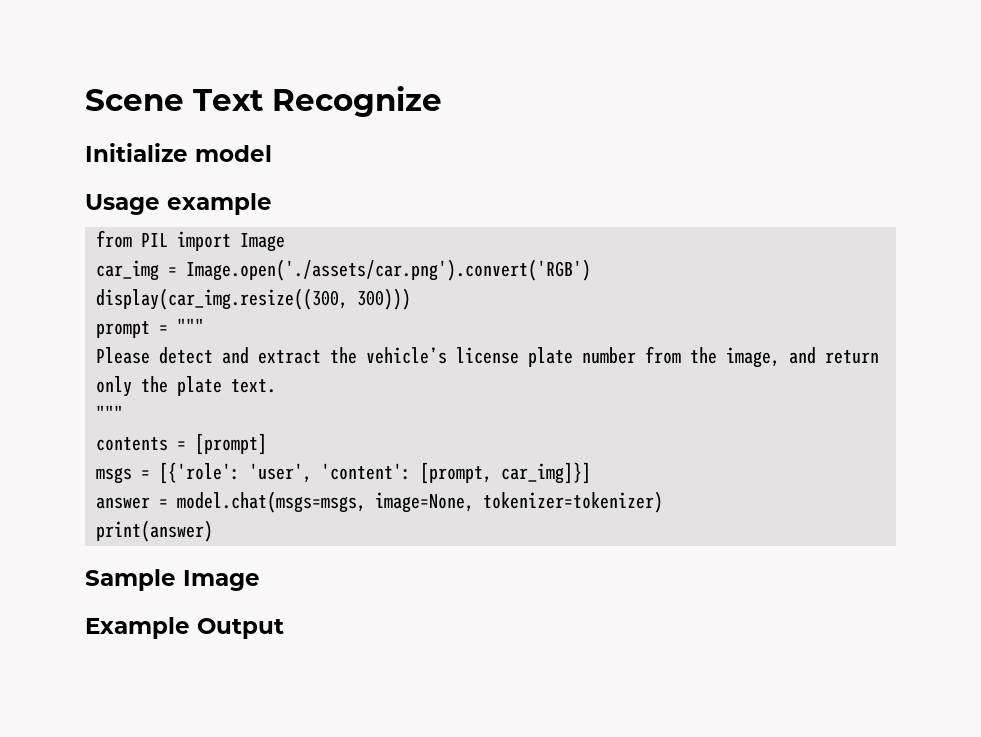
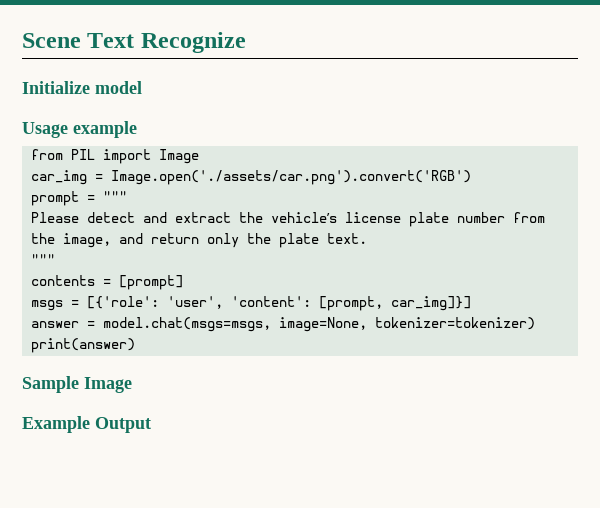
[96,288,412,310] // display(car_img.resize((300, 300))) -> (472, 177) none

